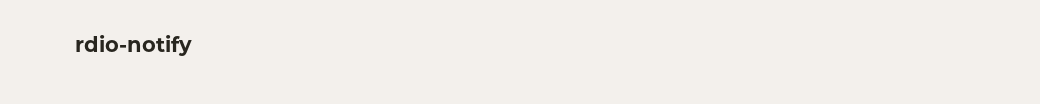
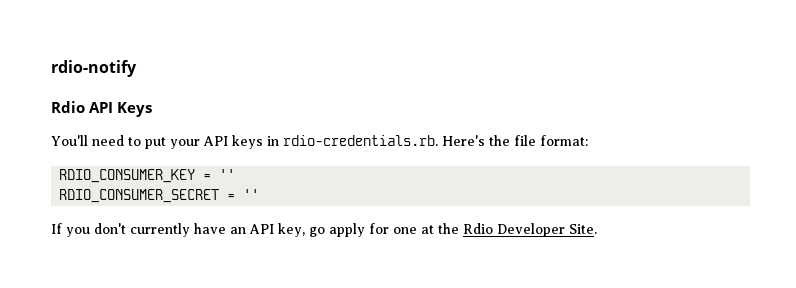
(192, 45) none -> [51,101,152,117] [51,135,588,149] [59,169,236,183] [59,189,260,203] [51,223,597,237] // Rdio API Keys // You'll need to put your API keys in rdio-credentials.rb. Here's the file format: // RDIO_CONSUMER_KEY = '' // RDIO_CONSUMER_SECRET = '' // If you don't currently have an API key, go apply for one at the Rdio Developer Site.

